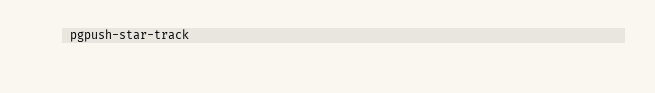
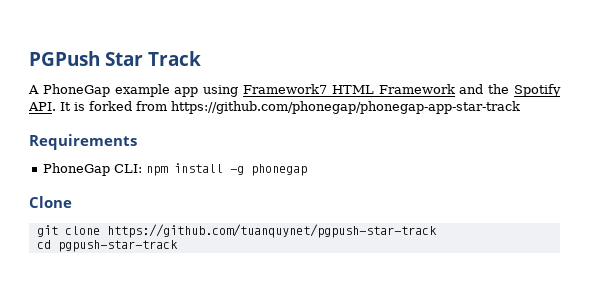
(69, 35) none -> [29,51,202,66] [28,84,561,97] [28,101,520,114] [29,134,137,150] [43,163,308,176] [29,196,72,208] [36,224,437,238] [36,240,51,249] PGPush Star Track // A PhoneGap example app using Framework7 HTML Framework and the Spotify API. It is forked from https://github.com/phonegap/phonegap-app-star-track // Requirements // PhoneGap CLI: npm install -g phonegap // Clone // git clone https://github.com/tuanquynet/pgpush-star-track // cd

